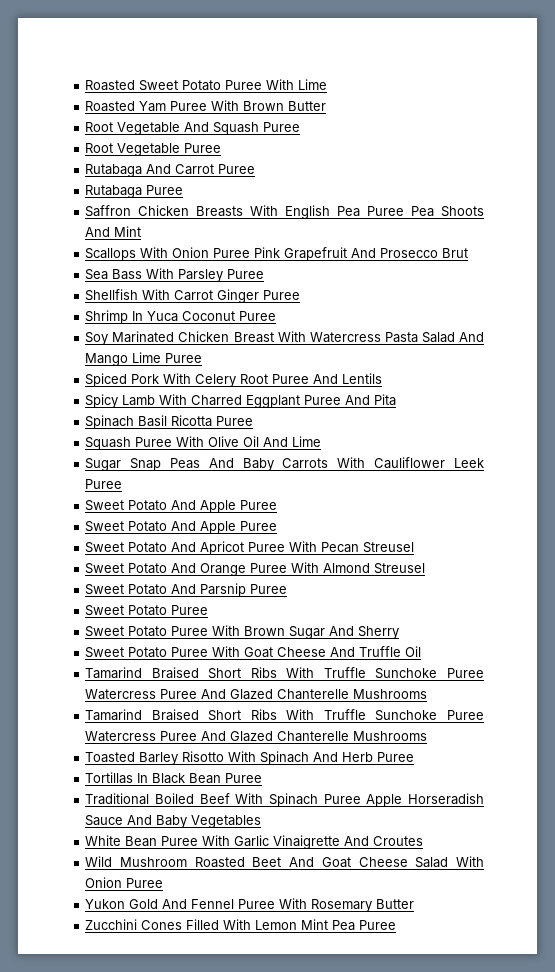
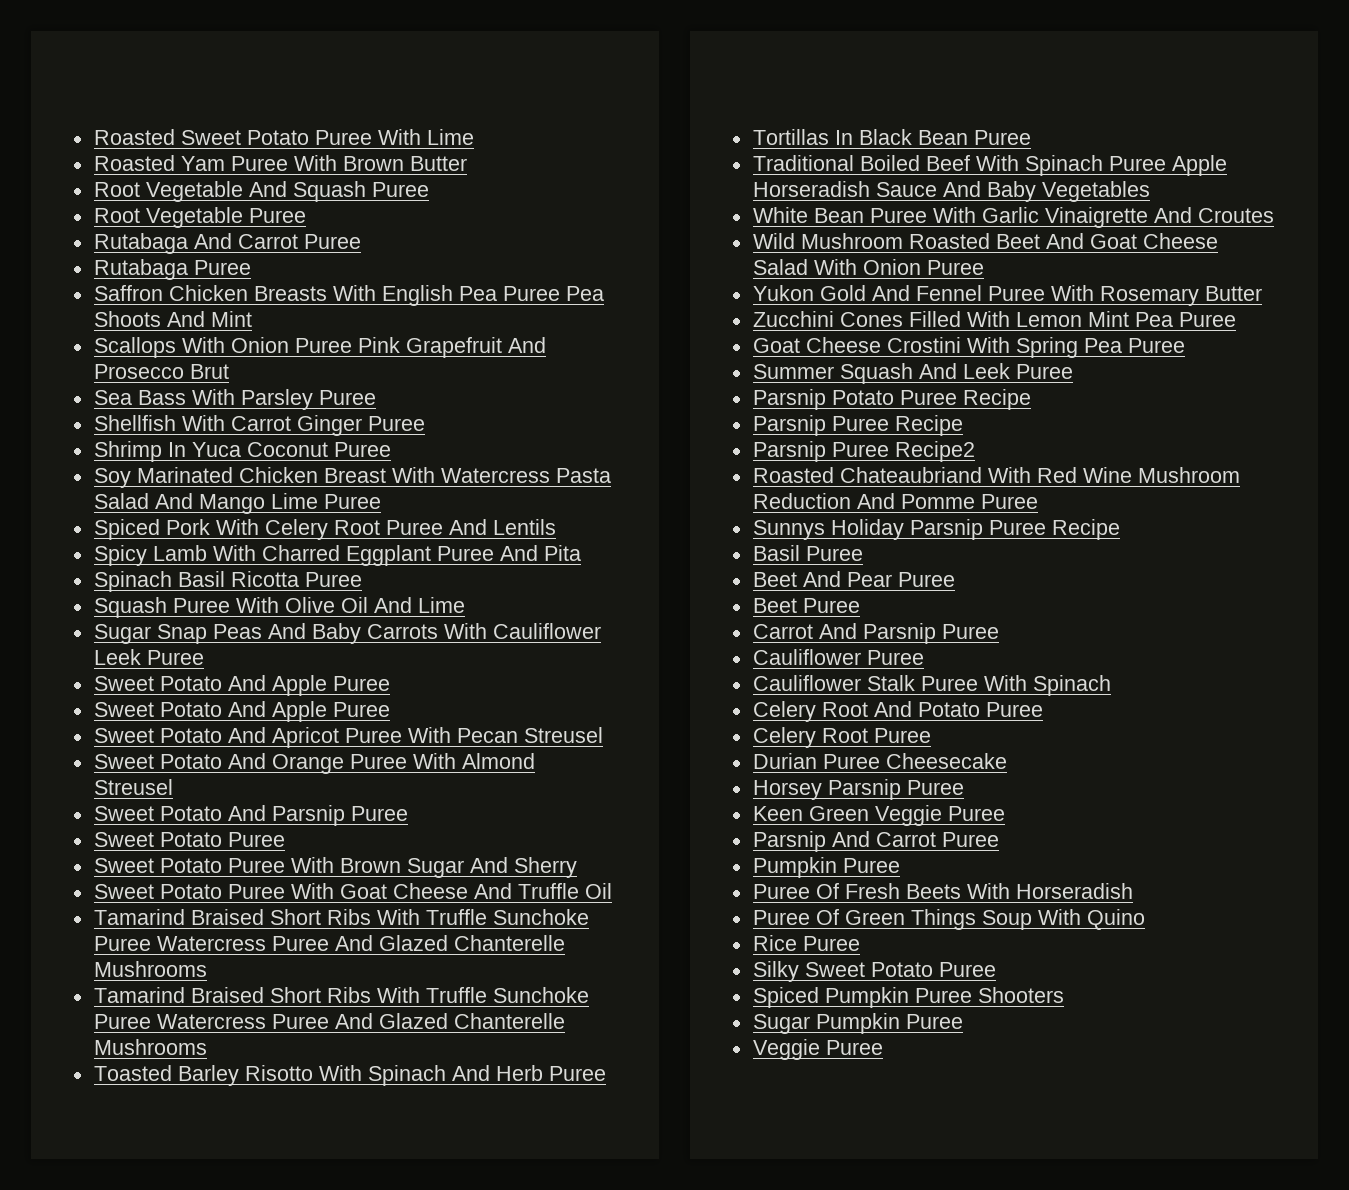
(397, 925) none -> [752,337,1185,358] [752,363,1073,384] [752,389,1031,410] [752,415,963,436] [752,441,975,462] [752,467,1240,483] [752,493,1038,509] [752,519,1120,540] [752,545,863,561] [752,571,955,587] [752,598,860,613] [752,623,999,644] [752,649,924,665] [752,675,1111,696] [752,701,1043,722] [752,727,931,748] [752,753,1007,769] [752,779,964,800] [752,805,1005,826] [752,831,999,852] [752,857,900,878] [752,883,1133,899] [752,909,1145,930] [752,935,860,951] [752,961,996,982] [752,987,1064,1008] [752,1013,963,1034] [752,1039,883,1060] // Goat Cheese Crostini With Spring Pea Puree // Summer Squash And Leek Puree // Parsnip Potato Puree Recipe // Parsnip Puree Recipe // Parsnip Puree Recipe2 // Roasted Chateaubriand With Red Wine Mushroom Reduction And Pomme Puree // Sunnys Holiday Parsnip Puree Recipe // Basil Puree // Beet And Pear Puree // Beet Puree // Carrot And Parsnip Puree // Cauliflower Puree // Cauliflower Stalk Puree With Spinach // Celery Root And Potato Puree // Celery Root Puree // Durian Puree Cheesecake // Horsey Parsnip Puree // Keen Green Veggie Puree // Parsnip And Carrot Puree // Pumpkin Puree // Puree Of Fresh Beets With Horseradish // Puree Of Green Things Soup With Quino // Rice Puree // Silky Sweet Potato Puree // Spiced Pumpkin Puree Shooters // Sugar Pumpkin Puree // Veggie Puree

